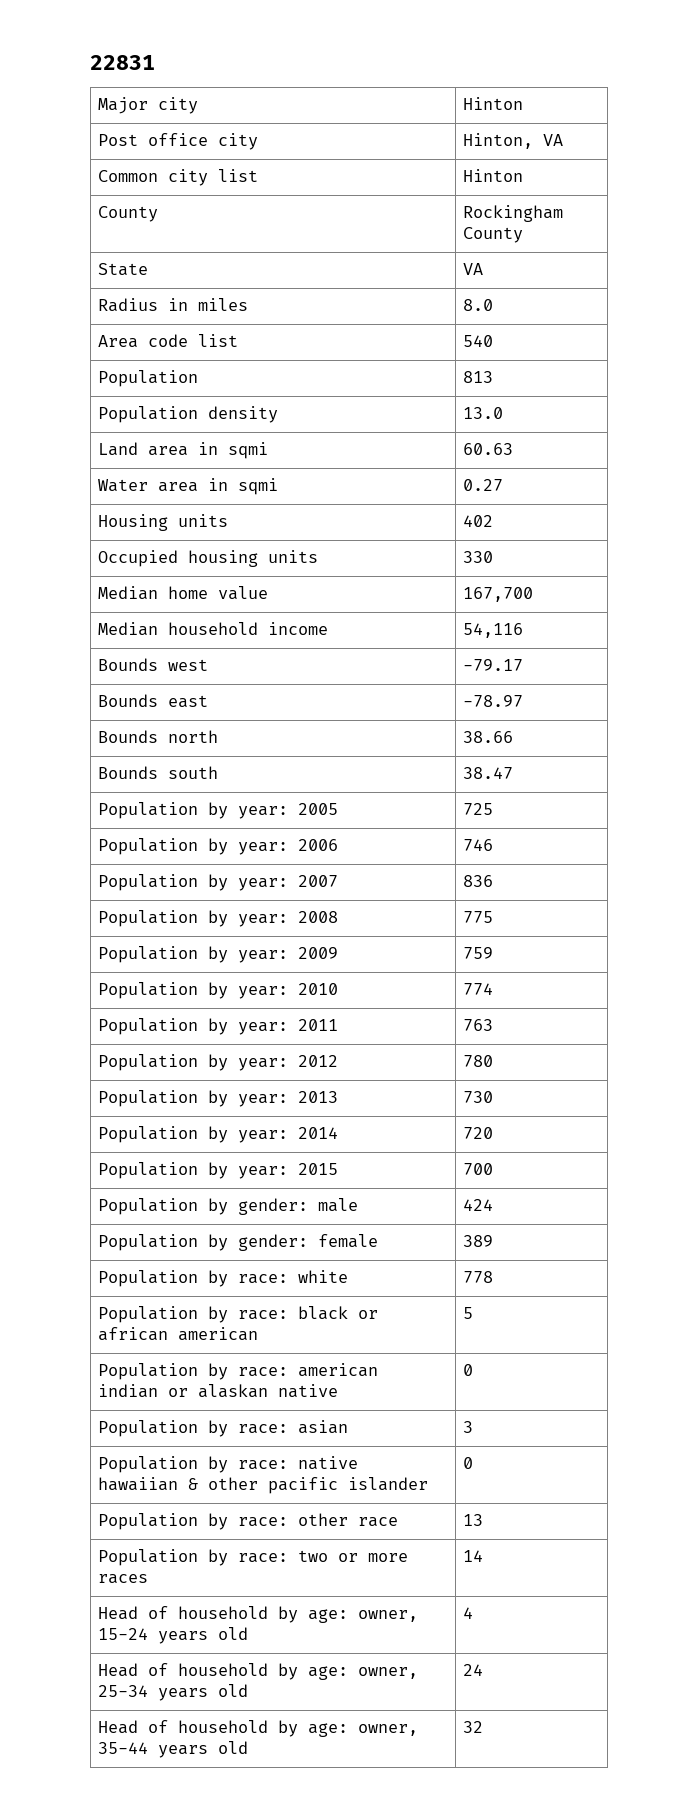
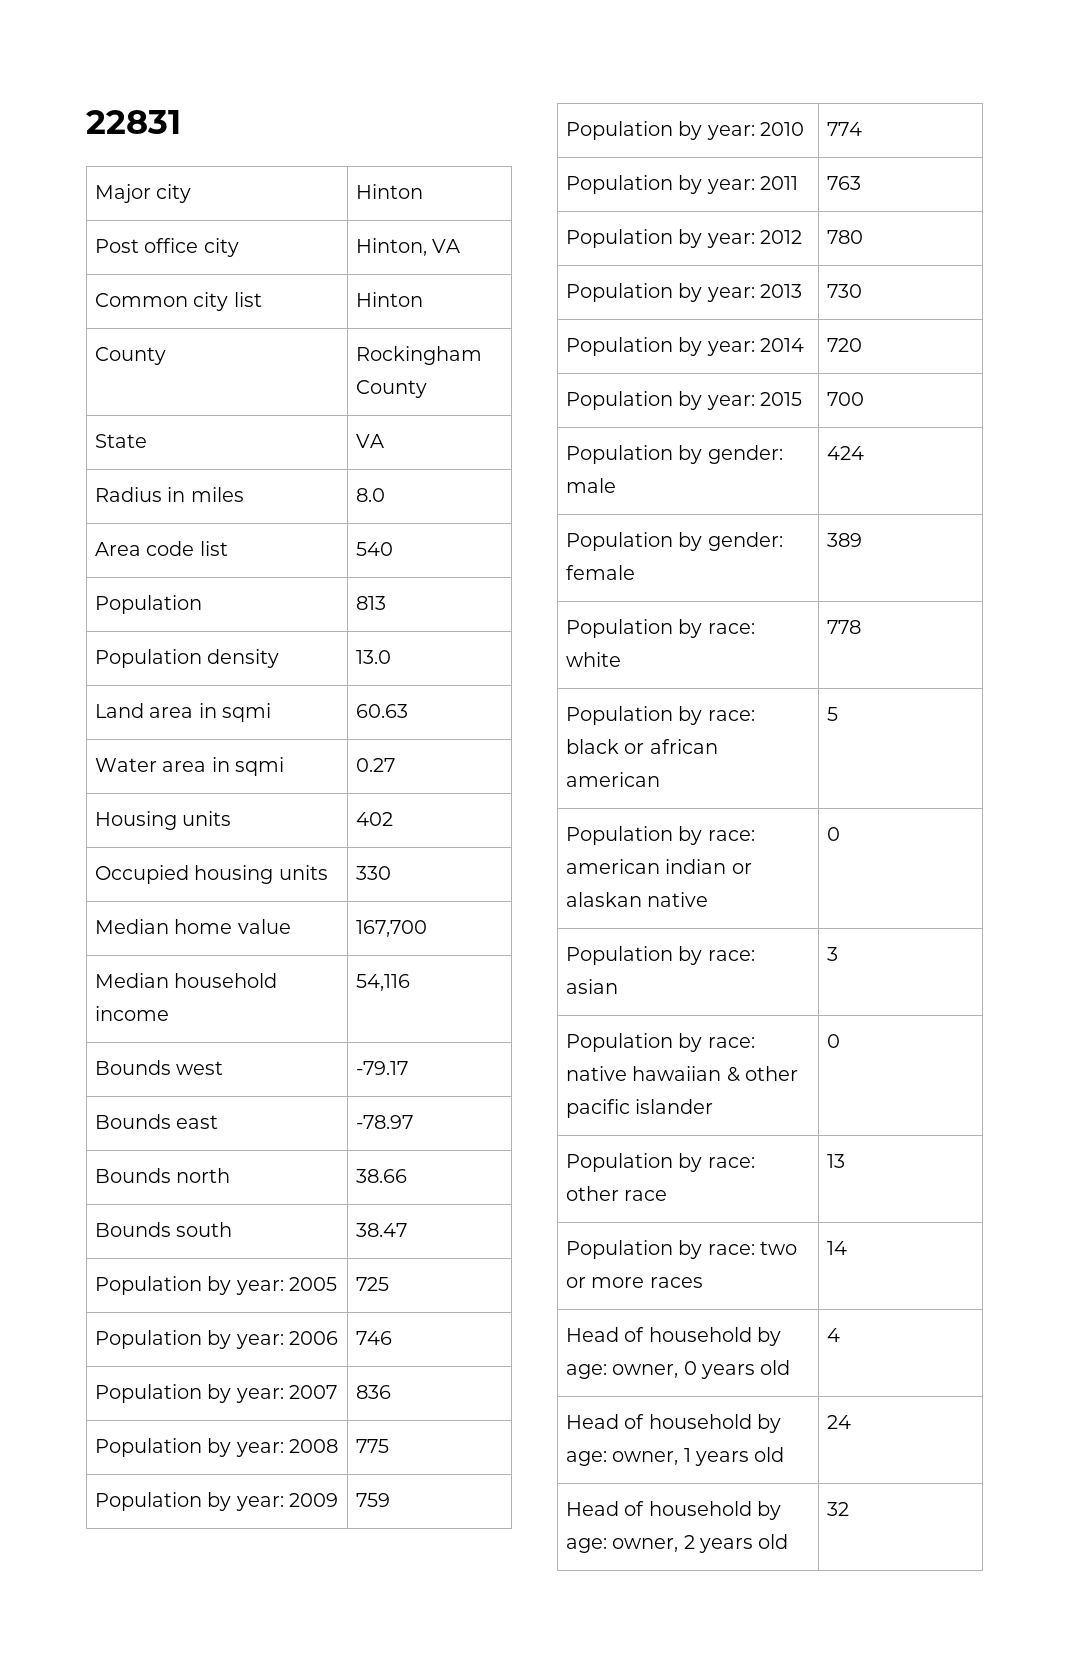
[98,1628,149,1640] 15-24 -> [683,1361,697,1375] 0
[98,1685,149,1697] 25-34 -> [683,1448,691,1462] 1
[98,1742,149,1754] 35-44 -> [683,1535,695,1549] 2

